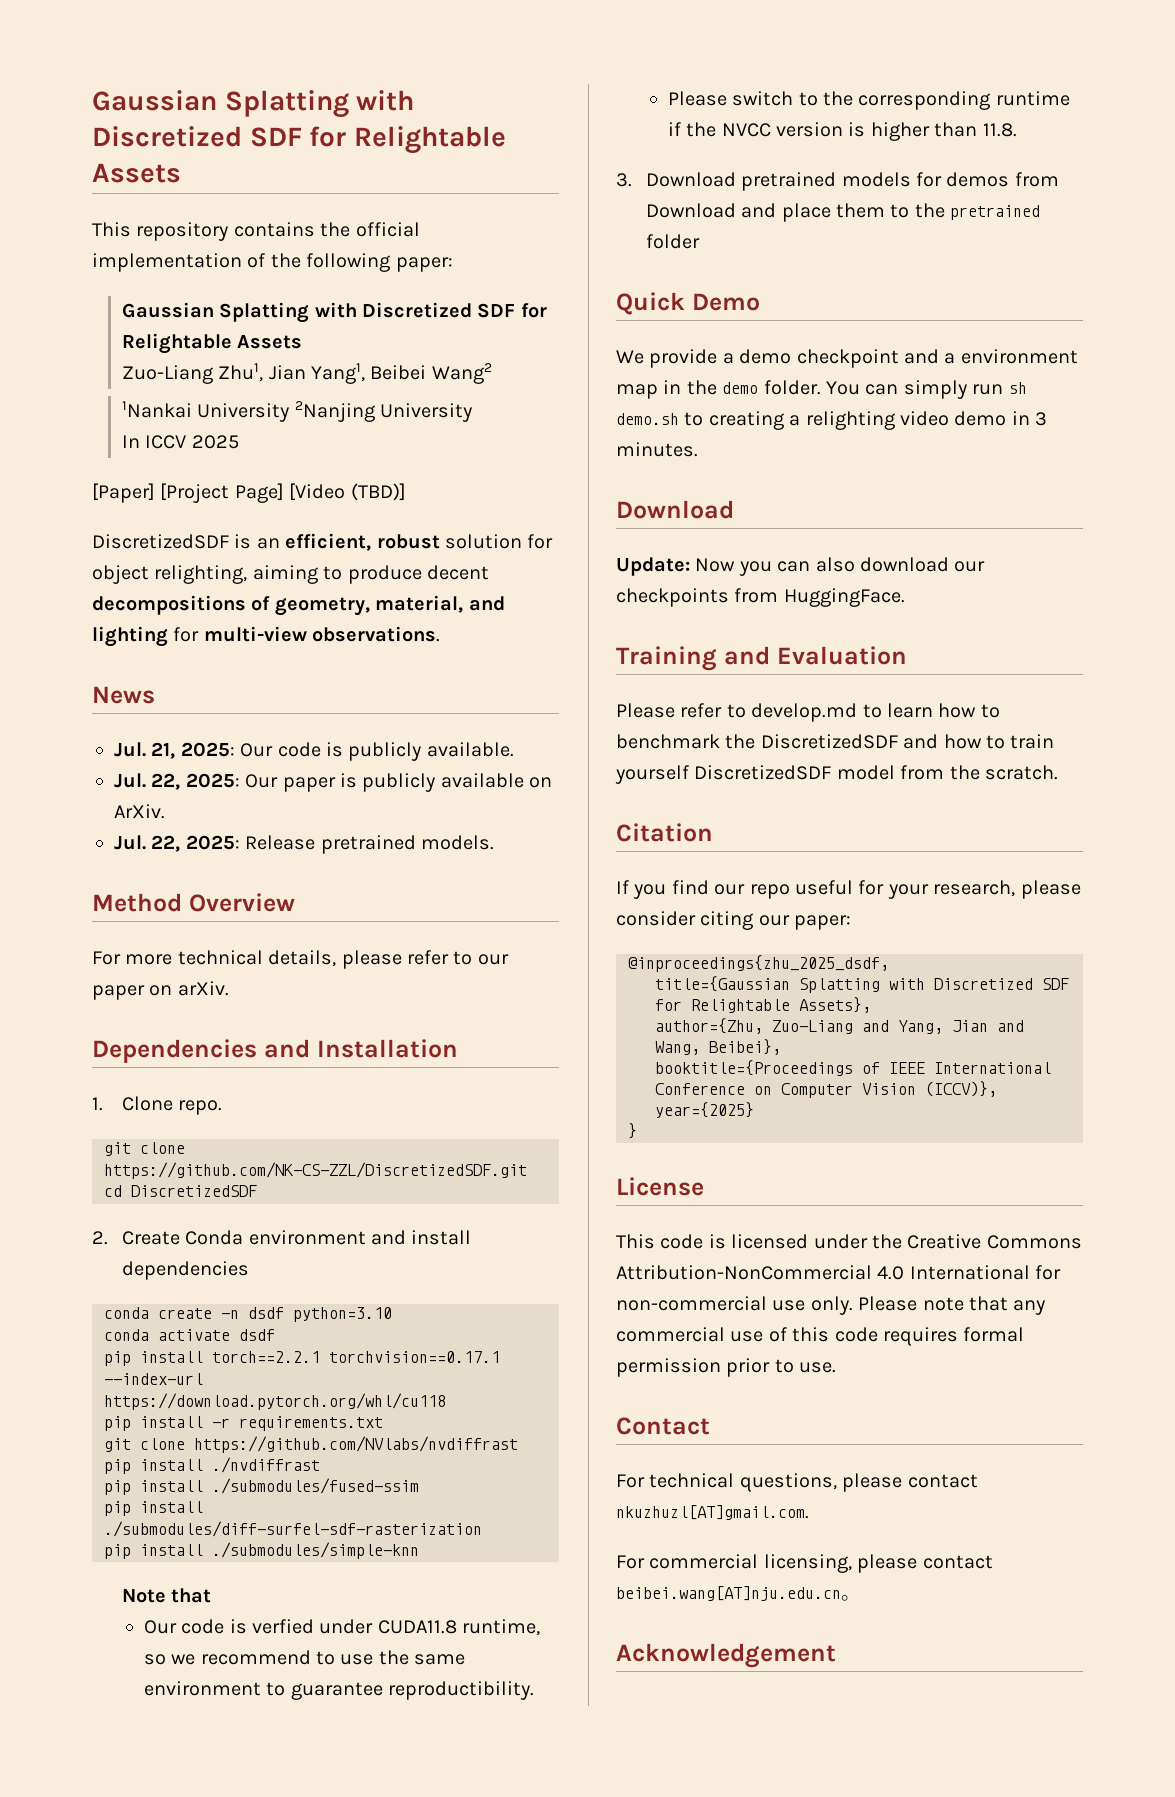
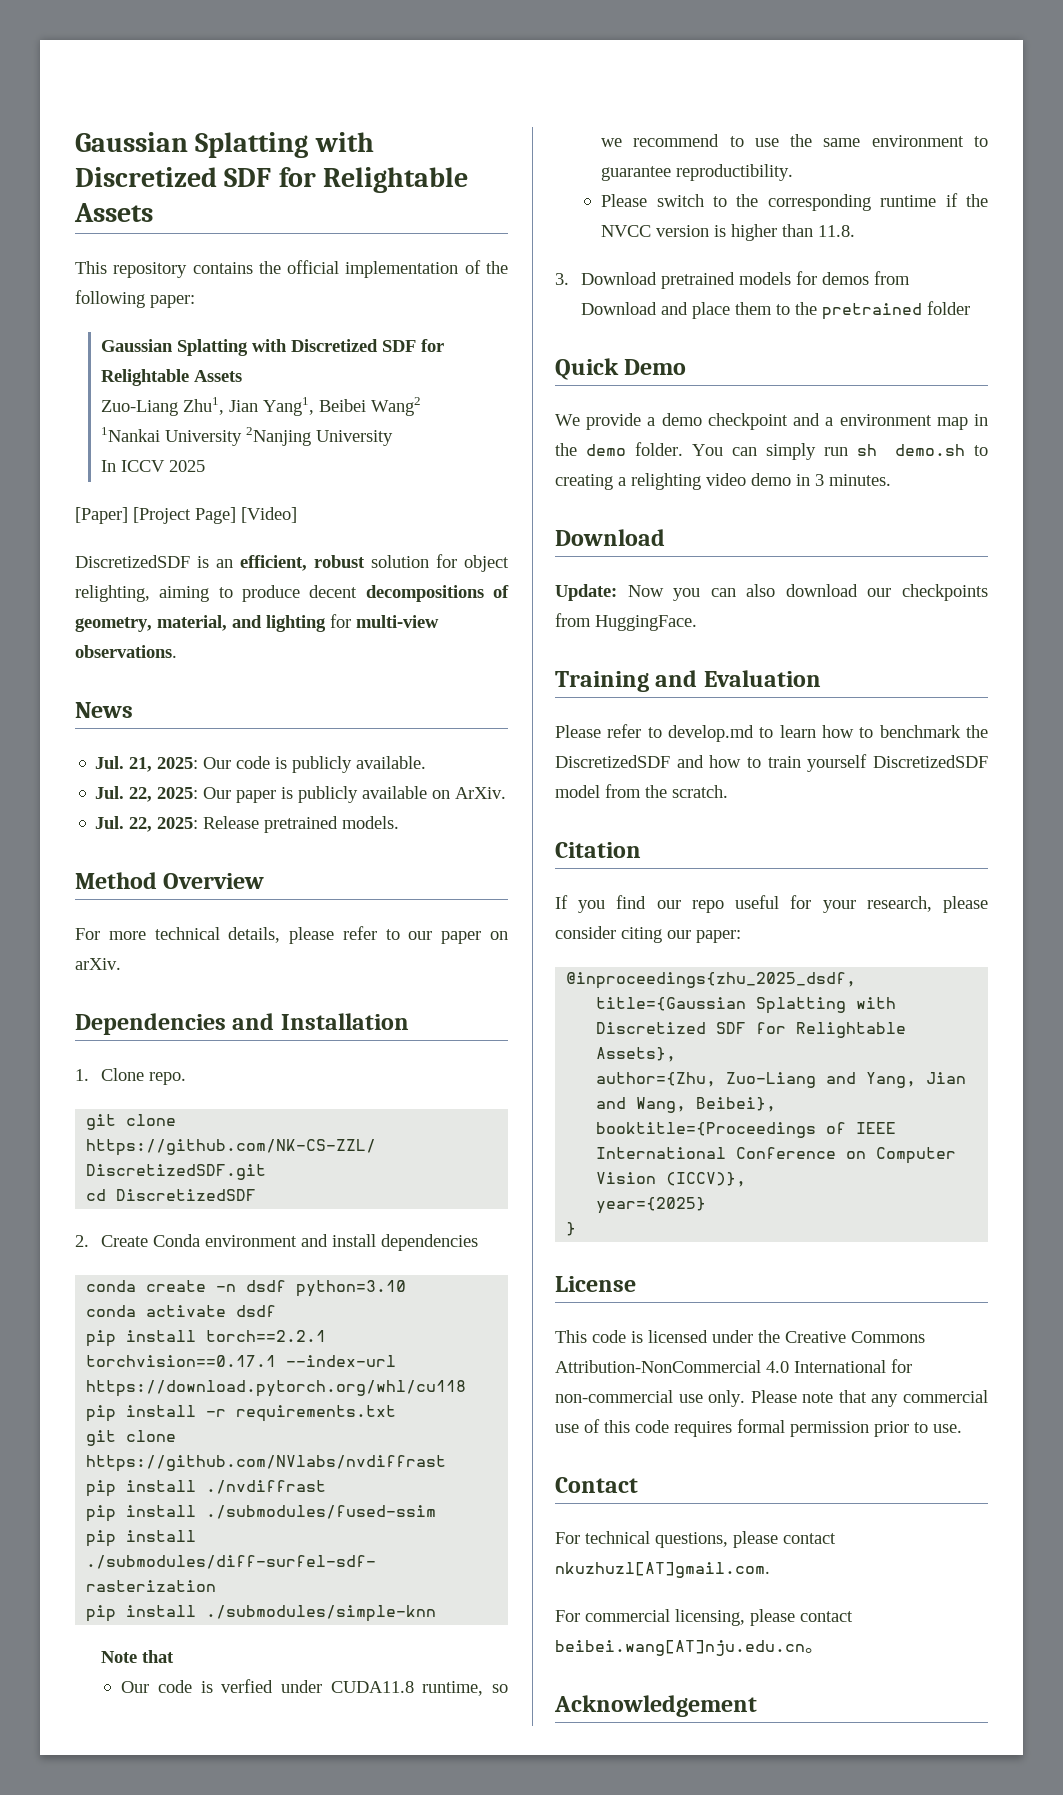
[289,483,406,501] [Video (TBD)] -> [241,507,297,523] [Video]

